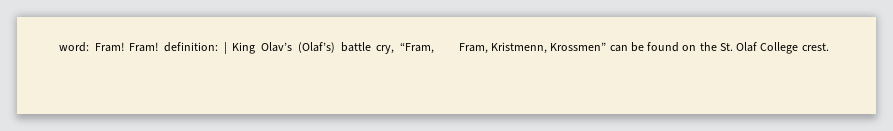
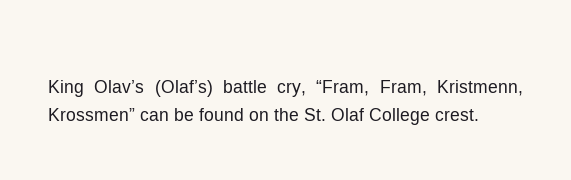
[58,42,227,54] word: Fram! Fram! definition: | -> (48, 88) none

